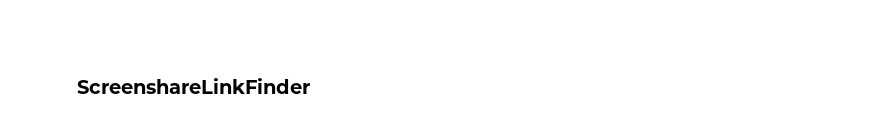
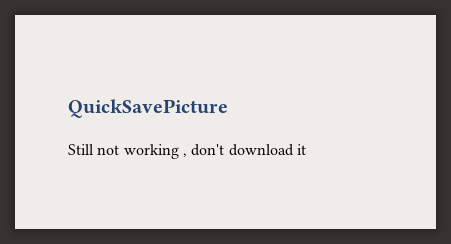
[77,78,310,94] ScreenshareLinkFinder -> [68,99,228,118] [68,144,306,159] QuickSavePicture // Still not working , don't download it

